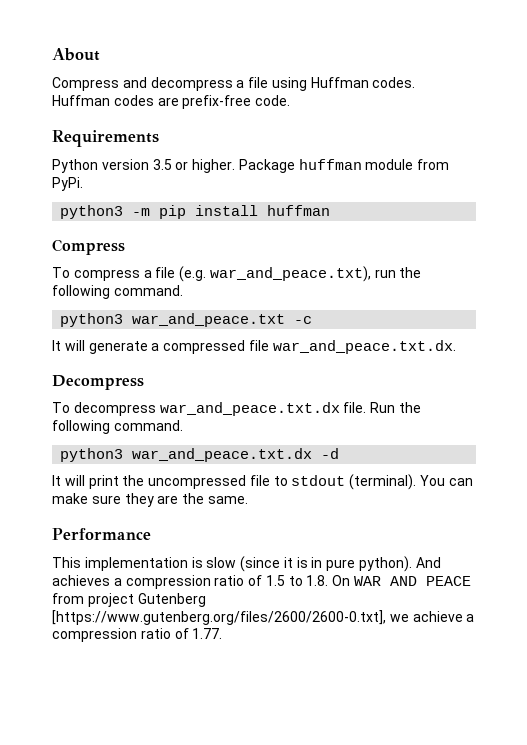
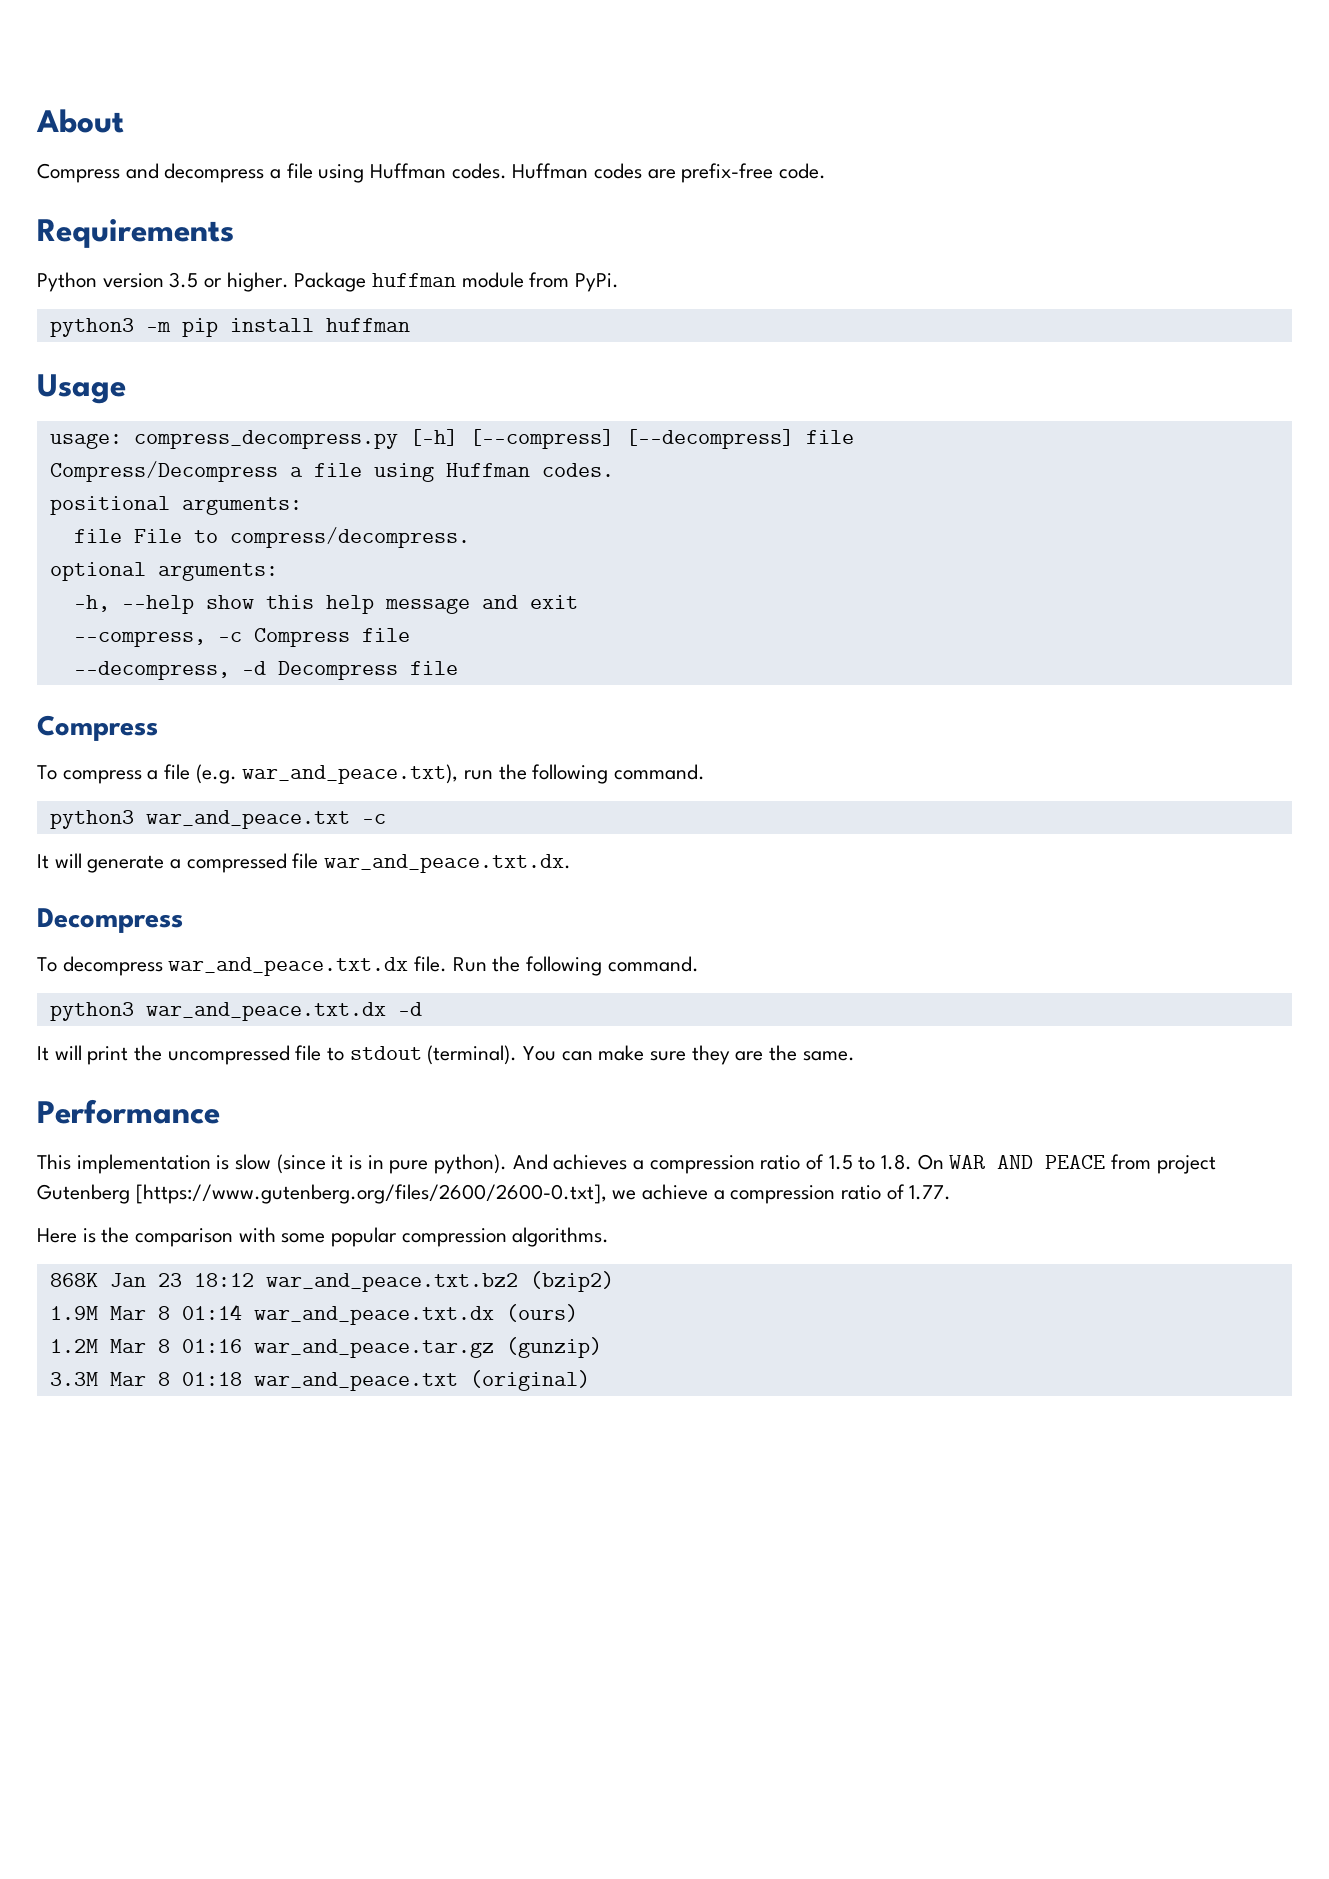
(331, 210) none -> [37,374,126,404] [49,429,854,449] [49,461,614,482] [49,496,302,515] [73,527,470,548] [49,562,278,581] [73,595,578,614] [73,628,410,647] [73,661,458,680] // Usage // usage: compress_decompress.py [-h] [--compress] [--decompress] file // Compress/Decompress a file using Huffman codes. // positional arguments: // file File to compress/decompress. // optional arguments: // -h, --help show this help message and exit // --compress, -c Compress file // --decompress, -d Decompress file
(223, 633) none -> [37,1227,610,1247] [49,1271,614,1292] [49,1304,578,1325] [49,1337,602,1358] [49,1370,590,1391] // Here is the comparison with some popular compression algorithms. // 868K Jan 23 18:12 war_and_peace.txt.bz2 (bzip2) // 1.9M Mar 8 01:14 war_and_peace.txt.dx (ours) // 1.2M Mar 8 01:16 war_and_peace.tar.gz (gunzip) // 3.3M Mar 8 01:18 war_and_peace.txt (original)

